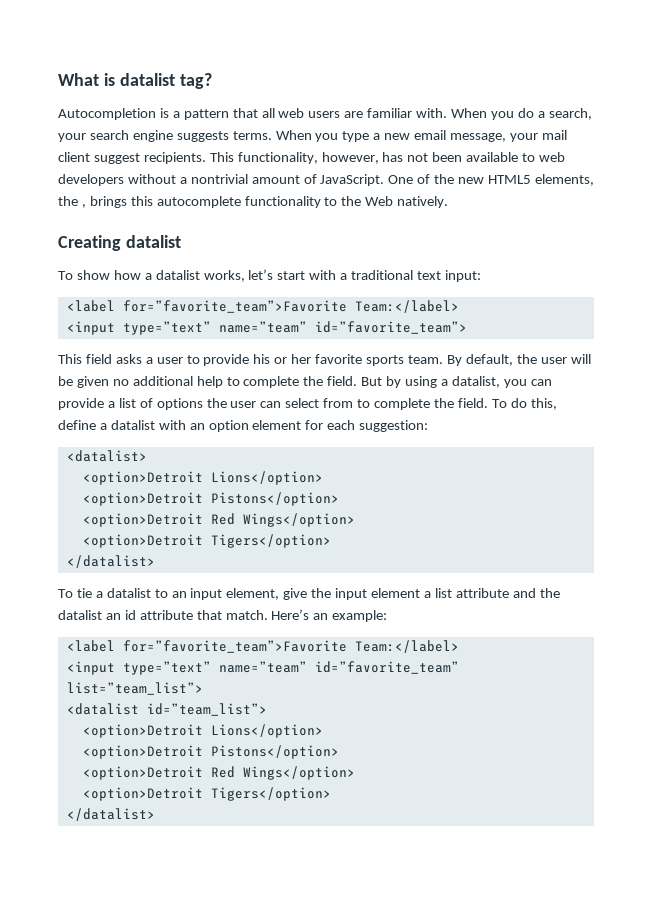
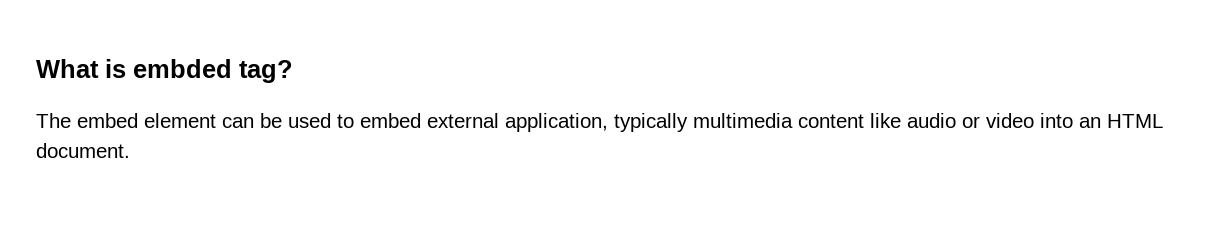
[119,73,175,86] datalist -> [133,59,232,78] embded
[58,108,592,120] [58,130,567,142] [58,152,566,164] [58,174,594,186] [58,196,449,208] [58,235,181,251] [58,269,481,282] [66,300,459,313] [66,321,467,335] [58,354,591,366] [58,376,552,388] [58,398,557,410] [58,420,429,432] [66,450,147,462] [82,471,323,485] [82,492,339,506] [82,513,355,527] [82,534,331,548] [66,555,155,568] [58,588,560,600] [58,609,388,622] [66,640,459,653] [66,661,459,675] [66,682,203,695] [66,703,267,716] [82,724,323,738] [82,745,339,759] [82,766,355,780] [82,787,331,801] [66,808,155,821] Autocompletion is a pattern that all web users are familiar with. When you do a search, your search engine suggests terms. When you type a new email message, your mail client suggest recipients. This functionality, however, has not been available to web developers without a nontrivial amount of JavaScript. One of the new HTML5 elements, the , brings this autocomplete functionality to the Web natively. // Creating datalist // To show how a datalist works, let’s start with a traditional text input: // <label for=”favorite_team”>Favorite Team:</label> // <input type=”text” name=”team” id=”favorite_team”> // This field asks a user to provide his or her favorite sports team. By default, the user will be given no additional help to complete the field. But by using a datalist, you can provide a list of options the user can select from to complete the field. To do this, define a datalist with an option element for each suggestion: // <datalist> // <option>Detroit Lions</option> // <option>Detroit Pistons</option> // <option>Detroit Red Wings</option> // <option>Detroit Tigers</option> // </datalist> // To tie a datalist to an input element, give the input element a list attribute and the datalist an id attribute that match. Here’s an example: // <label for=”favorite_team”>Favorite Team:</label> // <input type=”text” name=”team” id=”favorite_team” list=”team_list”> // <datalist id=”team_list”> // <option>Detroit Lions</option> // <option>Detroit Pistons</option> // <option>Detroit Red Wings</option> // <option>Detroit Tigers</option> // </datalist> -> [36,113,1163,132] [36,143,130,158] The embed element can be used to embed external application, typically multimedia content like audio or video into an HTML document.

